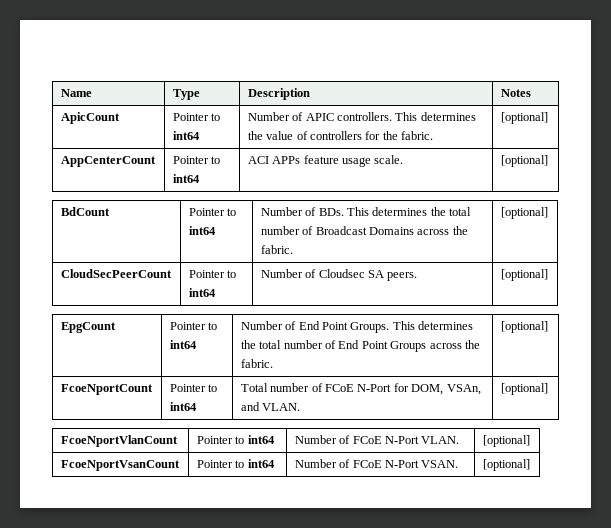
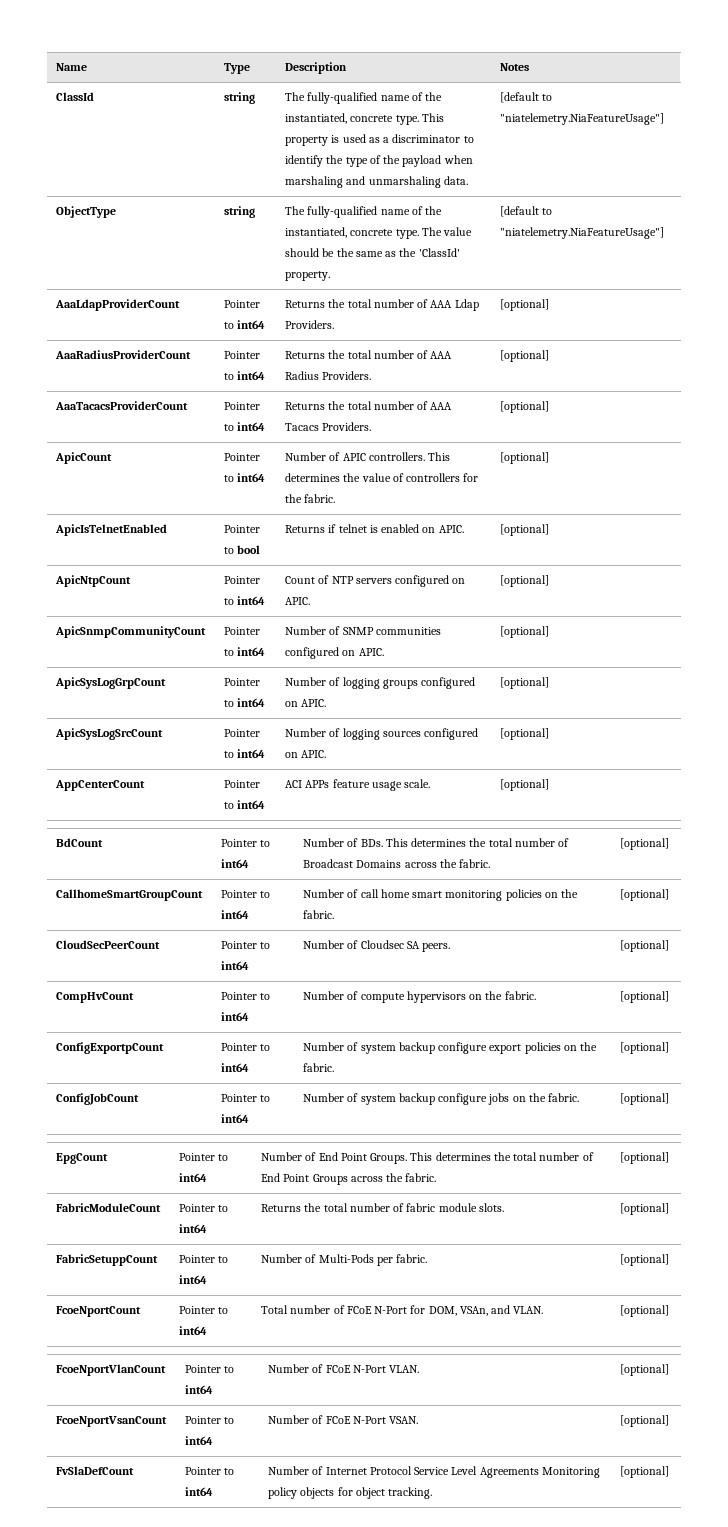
(531, 93) none -> [56,92,95,101] [224,92,256,104] [285,92,443,104] [285,113,444,125] [285,134,474,146] [285,155,473,167] [285,176,468,188] [500,92,553,103] [500,113,665,125] [56,206,117,218] [224,206,256,218] [285,206,443,218] [285,227,473,239] [285,248,460,257] [285,271,331,281] [500,206,553,217] [500,227,665,239] [55,299,181,311] [224,300,261,308] [224,320,266,329] [285,299,479,311] [285,320,335,329] [500,299,550,311] [55,350,192,359] [224,351,261,359] [224,371,266,380] [285,350,453,359] [285,371,372,380] [500,350,550,362] [55,401,189,410] [224,402,261,410] [224,422,266,431] [285,401,453,410] [285,422,372,431] [500,401,550,413] // ClassId | string | The fully-qualified name of the instantiated, concrete type. This property is used as a discriminator to identify the type of the payload when marshaling and unmarshaling data. | [default to "niatelemetry.NiaFeatureUsage"] // ObjectType | string | The fully-qualified name of the instantiated, concrete type. The value should be the same as the 'ClassId' property. | [default to "niatelemetry.NiaFeatureUsage"] // AaaLdapProviderCount | Pointer to int64 | Returns the total number of AAA Ldap Providers. | [optional] // AaaRadiusProviderCount | Pointer to int64 | Returns the total number of AAA Radius Providers. | [optional] // AaaTacacsProviderCount | Pointer to int64 | Returns the total number of AAA Tacacs Providers. | [optional]
(548, 118) none -> [55,524,168,536] [224,525,261,533] [224,545,261,554] [285,524,464,533] [500,524,550,536] [55,575,132,587] [224,576,261,584] [224,596,266,605] [285,575,466,587] [285,597,311,605] [500,575,550,587] [55,626,207,638] [224,627,261,635] [224,647,266,656] [285,626,441,635] [285,647,384,659] [500,626,550,638] [55,677,167,689] [224,678,261,686] [224,698,266,707] [285,677,476,689] [285,699,327,707] [500,677,550,689] [55,728,164,740] [224,729,261,737] [224,749,266,758] [285,728,479,740] [285,750,327,758] [500,728,550,740] // ApicIsTelnetEnabled | Pointer to bool | Returns if telnet is enabled on APIC. | [optional] // ApicNtpCount | Pointer to int64 | Count of NTP servers configured on APIC. | [optional] // ApicSnmpCommunityCount | Pointer to int64 | Number of SNMP communities configured on APIC. | [optional] // ApicSysLogGrpCount | Pointer to int64 | Number of logging groups configured on APIC. | [optional] // ApicSysLogSrcCount | Pointer to int64 | Number of logging sources configured on APIC. | [optional]
(548, 213) none -> [56,889,204,901] [221,890,271,898] [221,910,250,919] [303,889,579,901] [303,910,335,919] [620,889,670,901] // CallhomeSmartGroupCount | Pointer to int64 | Number of call home smart monitoring policies on the fabric. | [optional]
(548, 275) none -> [56,992,135,1003] [221,992,271,1000] [221,1012,250,1021] [303,991,536,1003] [620,991,670,1003] [56,1042,165,1054] [221,1043,271,1051] [221,1063,250,1072] [303,1042,598,1054] [303,1063,335,1072] [620,1042,670,1054] [56,1093,140,1105] [221,1094,271,1102] [221,1114,250,1123] [303,1093,580,1105] [620,1093,670,1105] // CompHvCount | Pointer to int64 | Number of compute hypervisors on the fabric. | [optional] // ConfigExportpCount | Pointer to int64 | Number of system backup configure export policies on the fabric. | [optional] // ConfigJobCount | Pointer to int64 | Number of system backup configure jobs on the fabric. | [optional]
(548, 327) none -> [56,1203,162,1212] [179,1204,229,1212] [179,1224,208,1233] [261,1203,504,1212] [620,1203,670,1215] [56,1254,159,1266] [179,1255,229,1263] [179,1275,208,1284] [261,1254,428,1266] [620,1254,670,1266] // FabricModuleCount | Pointer to int64 | Returns the total number of fabric module slots. | [optional] // FabricSetuppCount | Pointer to int64 | Number of Multi-Pods per fabric. | [optional]
(530, 465) none -> [56,1466,135,1475] [185,1467,235,1475] [185,1487,214,1496] [268,1466,600,1478] [268,1487,433,1499] [620,1466,670,1478] // FvSlaDefCount | Pointer to int64 | Number of Internet Protocol Service Level Agreements Monitoring policy objects for object tracking. | [optional]

